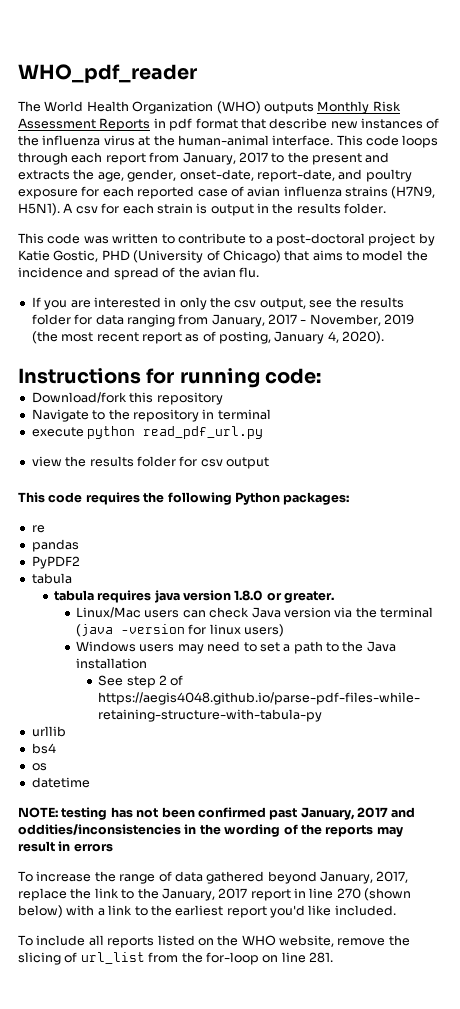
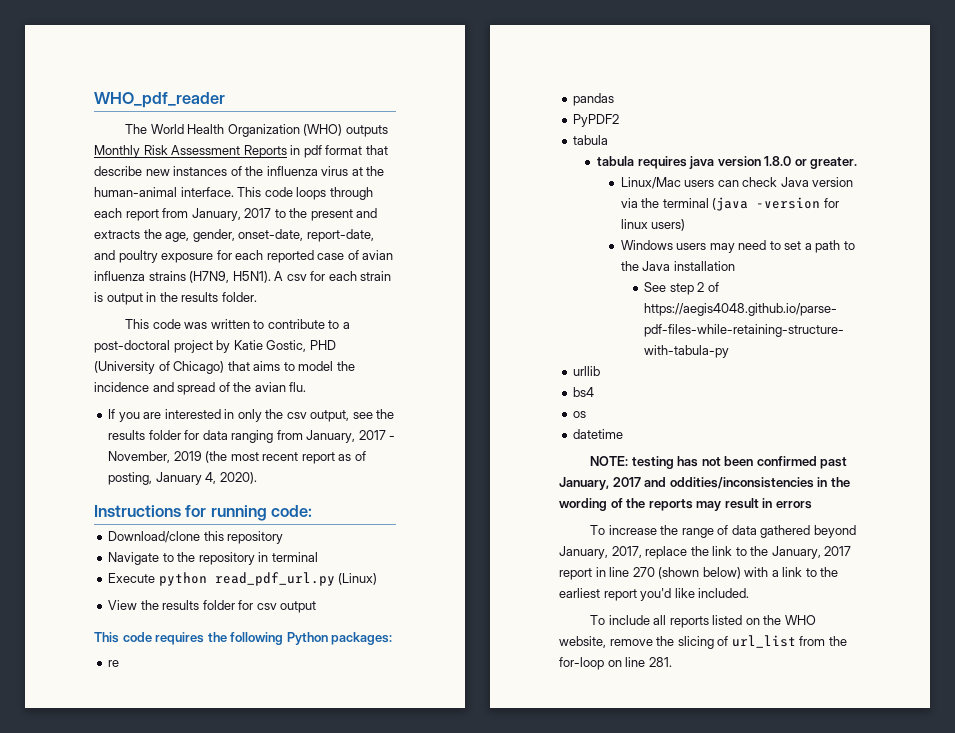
[31,392,127,403] Download/fork -> [108,531,201,543] Download/clone
[31,427,84,437] execute -> [108,573,156,583] Execute
[31,456,62,467] // view -> [338,573,378,585] [108,600,138,610] (Linux) // View

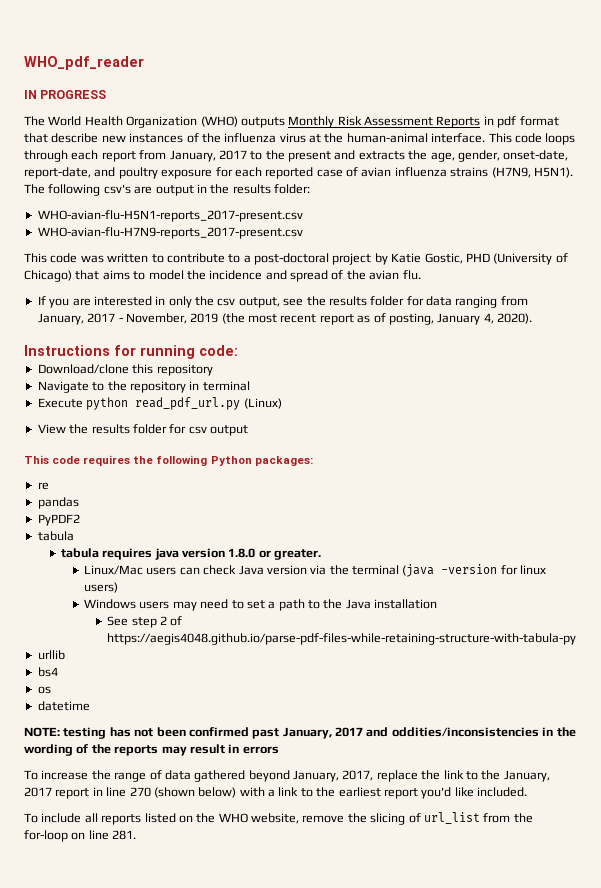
(225, 100) none -> [24,90,107,99] // IN PROGRESS
[274,271,392,281] [94,292,103,302] A csv for each strain is -> [24,184,153,196] The following csv's are
[221,292,257,302] folder. -> [274,184,310,194] [37,210,303,222] [37,227,303,239] folder: // WHO-avian-flu-H5N1-reports_2017-present.csv // WHO-avian-flu-H7N9-reports_2017-present.csv

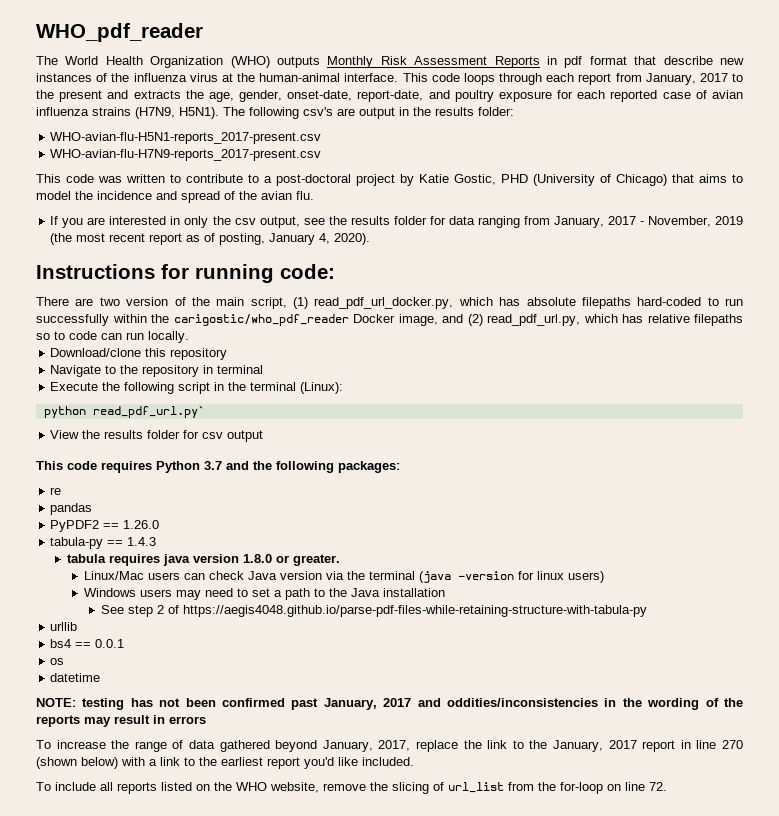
[24,90,107,99] // IN PROGRESS -> (203, 32) none
(238, 350) none -> [36,297,743,309] [36,314,743,326] [36,331,189,343] // There are two version of the main script, (1) read_pdf_url_docker.py, which has absolute filepaths hard-coded to run successfully within the carigostic/who_pdf_reader Docker image, and (2) read_pdf_url.py, which has relative filepaths so to code can run locally.
[86,397,282,410] python read_pdf_url.py (Linux) -> [102,382,344,394] [43,406,205,418] the following script in the terminal (Linux): // python read_pdf_url.py`
[133,455,252,466] the following Python -> [156,461,334,473] Python 3.7 and the following
[37,531,74,541] // tabula -> [103,520,160,529] [50,537,157,549] == 1.26.0 // tabula-py == 1.4.3
(58, 672) none -> [75,639,125,648] == 0.0.1
[112,830,137,840] 281. -> [649,782,667,791] 72.

